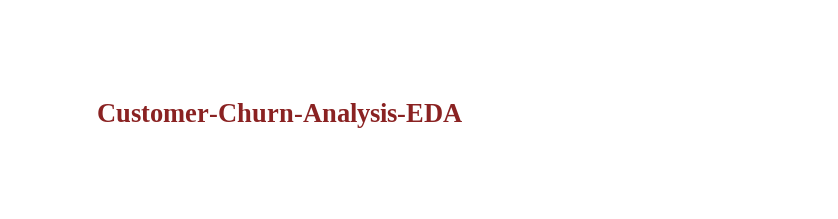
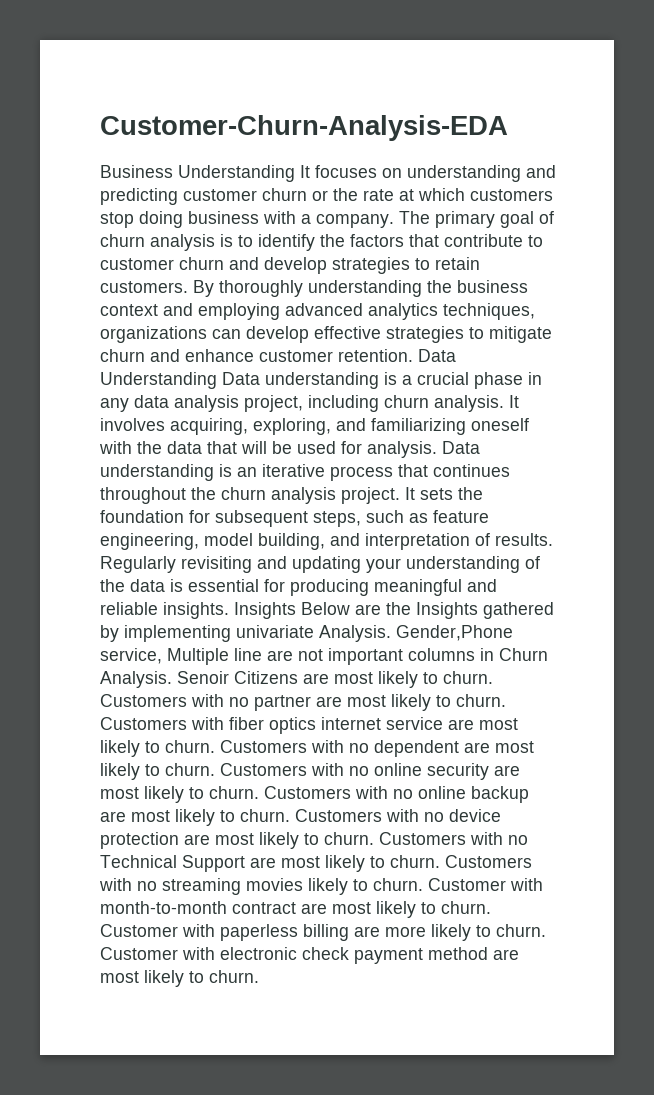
(462, 115) none -> [100,165,556,182] [100,188,553,205] [100,211,554,228] [100,234,543,251] [100,257,480,274] [100,280,528,297] [100,303,535,320] [100,326,552,343] [100,349,456,362] [100,372,542,389] [100,395,519,412] [100,418,529,435] [99,441,480,458] [100,464,510,481] [100,487,483,504] [100,510,489,527] [100,533,553,550] [100,556,540,573] [100,579,497,596] [100,602,554,619] [100,625,513,642] [100,648,548,665] [100,671,493,688] [100,694,506,711] [100,717,518,734] [100,740,534,757] [100,763,520,780] [100,786,529,803] [100,809,501,826] [100,832,528,849] [100,855,532,872] [99,878,543,895] [100,901,491,918] [100,924,546,941] [100,947,519,964] [100,970,259,987] // Business Understanding It focuses on understanding and predicting customer churn or the rate at which customers stop doing business with a company. The primary goal of churn analysis is to identify the factors that contribute to customer churn and develop strategies to retain customers. By thoroughly understanding the business context and employing advanced analytics techniques, organizations can develop effective strategies to mitigate churn and enhance customer retention. Data Understanding Data understanding is a crucial phase in any data analysis project, including churn analysis. It involves acquiring, exploring, and familiarizing oneself with the data that will be used for analysis. Data understanding is an iterative process that continues throughout the churn analysis project. It sets the foundation for subsequent steps, such as feature engineering, model building, and interpretation of results. Regularly revisiting and updating your understanding of the data is essential for producing meaningful and reliable insights. Insights Below are the Insights gathered by implementing univariate Analysis. Gender,Phone service, Multiple line are not important columns in Churn Analysis. Senoir Citizens are most likely to churn. Customers with no partner are most likely to churn. Customers with fiber optics internet service are most likely to churn. Customers with no dependent are most likely to churn. Customers with no online security are most likely to churn. Customers with no online backup are most likely to churn. Customers with no device protection are most likely to churn. Customers with no Technical Support are most likely to churn. Customers with no streaming movies likely to churn. Customer with month-to-month contract are most likely to churn. Customer with paperless billing are more likely to churn. Customer with electronic check payment method are most likely to churn.

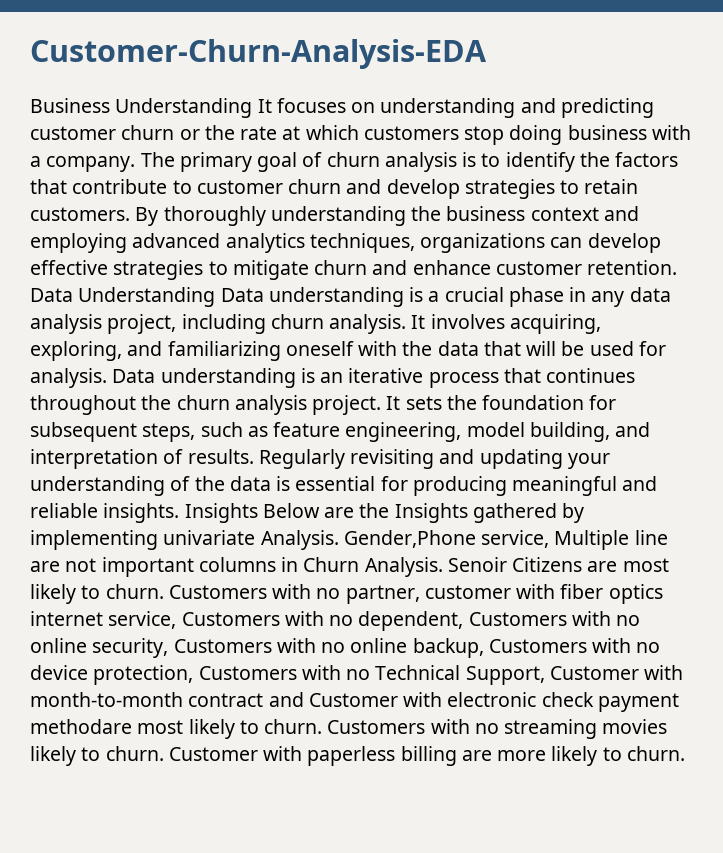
[254,694,506,711] [100,717,518,734] [100,740,534,757] [100,763,520,780] [100,786,529,803] [100,809,501,826] [100,832,528,849] [100,855,276,872] partner are most likely to churn. Customers with fiber optics internet service are most likely to churn. Customers with no dependent are most likely to churn. Customers with no online security are most likely to churn. Customers with no online backup are most likely to churn. Customers with no device protection are most likely to churn. Customers with no Technical Support are -> [345,584,663,604] [30,611,641,631] [30,638,661,658] [30,665,684,685] [30,692,679,712] [30,719,132,734] partner, customer with fiber optics internet service, Customers with no dependent, Customers with no online security, Customers with no online backup, Customers with no device protection, Customers with no Technical Support, Customer with month-to-month contract and Customer with electronic check payment methodare
[100,901,491,918] [100,924,215,937] month-to-month contract are most likely to churn. Customer with -> (303, 753) none
[100,947,519,964] [100,970,259,987] Customer with electronic check payment method are most likely to churn. -> (685, 753) none

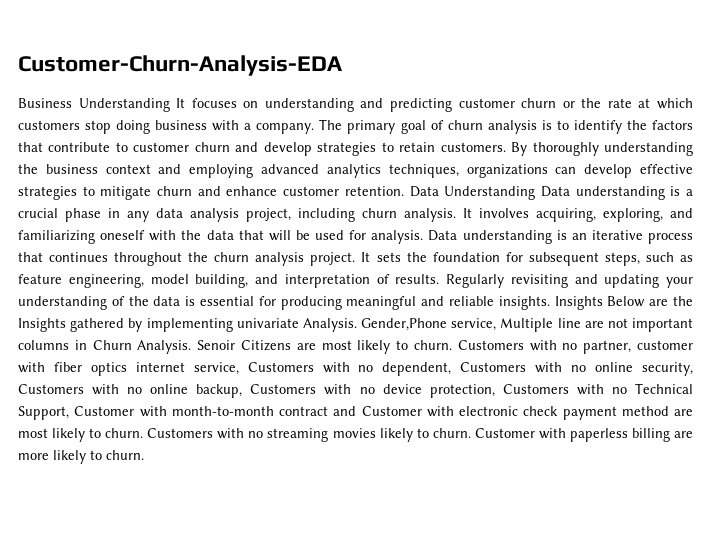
[30,719,132,734] methodare -> [621,406,693,416] method are

